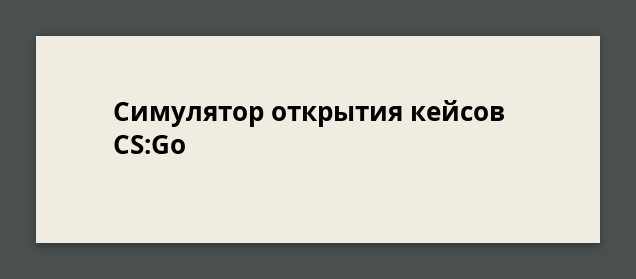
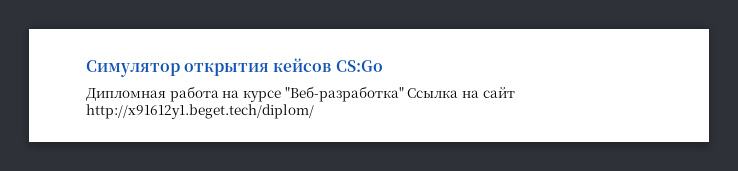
(186, 144) none -> [86,86,515,102] [86,104,314,119] // Дипломная работа на курсе "Веб-разработка" Ссылка на сайт http://x91612y1.beget.tech/diplom/

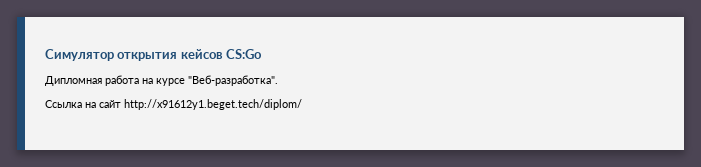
[284,86,404,102] "Веб-разработка" -> [188,75,278,86] "Веб-разработка". //

